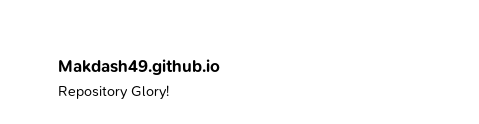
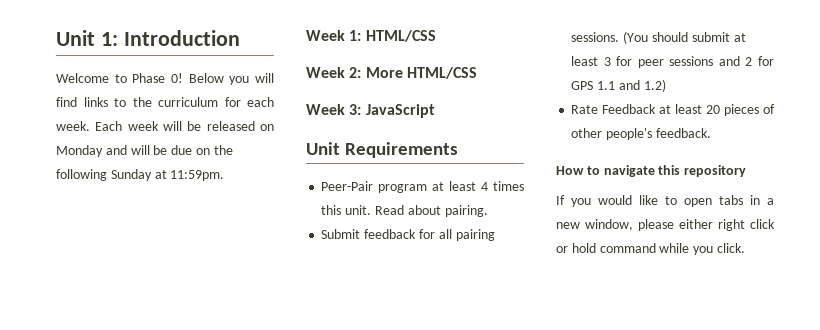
[58,59,220,75] [58,85,169,100] Makdash49.github.io // Repository Glory! -> [56,30,240,46] [56,73,274,85] [56,97,274,107] [56,121,274,131] [56,145,233,157] [56,169,225,181] [306,30,436,42] [306,67,477,79] [306,104,435,118] [306,142,459,158] [321,181,524,193] [321,205,488,217] [321,229,495,241] [571,31,746,44] [571,56,774,68] [571,79,666,92] [571,104,775,116] [571,128,711,140] [556,165,747,177] [556,195,774,207] [556,219,775,231] [556,243,745,255] Unit 1: Introduction // Welcome to Phase 0! Below you will find links to the curriculum for each week. Each week will be released on Monday and will be due on the following Sunday at 11:59pm. // Week 1: HTML/CSS // Week 2: More HTML/CSS // Week 3: JavaScript // Unit Requirements // Peer-Pair program at least 4 times this unit. Read about pairing. // Submit feedback for all pairing sessions. (You should submit at least 3 for peer sessions and 2 for GPS 1.1 and 1.2) // Rate Feedback at least 20 pieces of other people's feedback. // How to navigate this repository // If you would like to open tabs in a new window, please either right click or hold command while you click.

